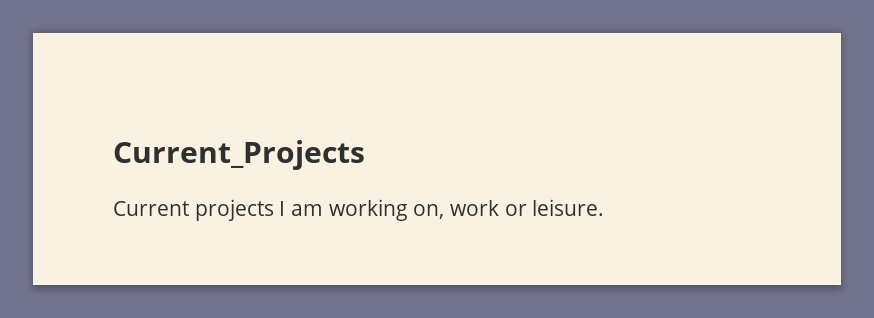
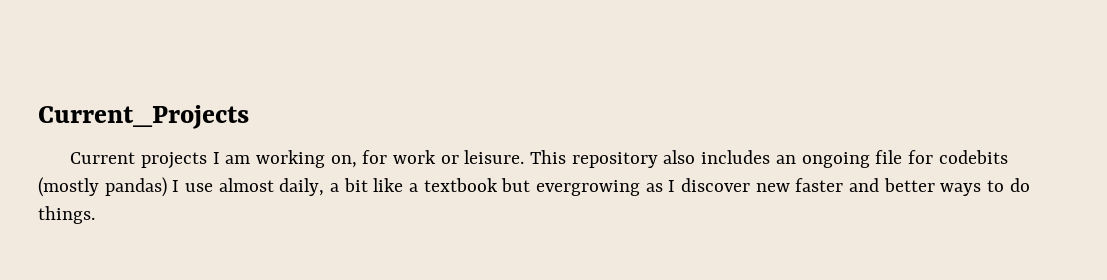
(445, 211) none -> [362,150,388,164] for
(605, 207) none -> [530,150,1008,168] [38,177,1030,197] [38,206,95,224] This repository also includes an ongoing file for codebits (mostly pandas) I use almost daily, a bit like a textbook but evergrowing as I discover new faster and better ways to do things.

